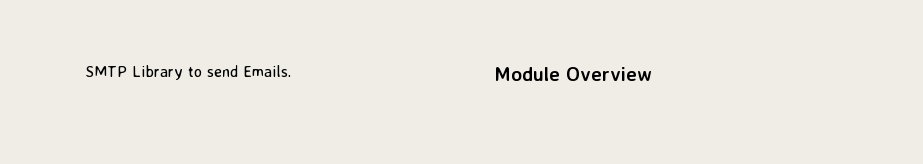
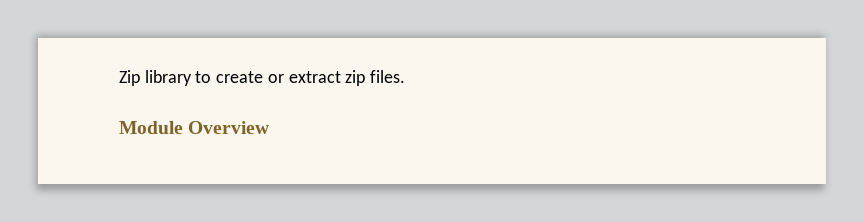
[85,65,291,80] SMTP Library to send Emails. -> [119,70,406,86] Zip library to create or extract zip files.

